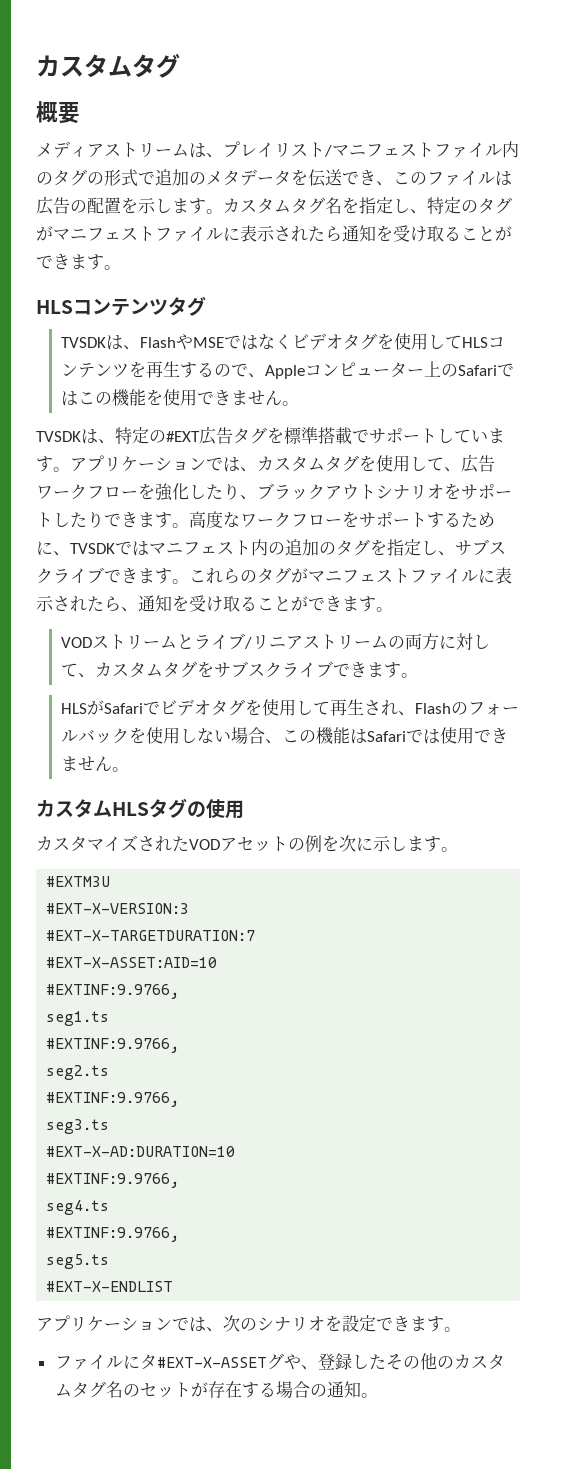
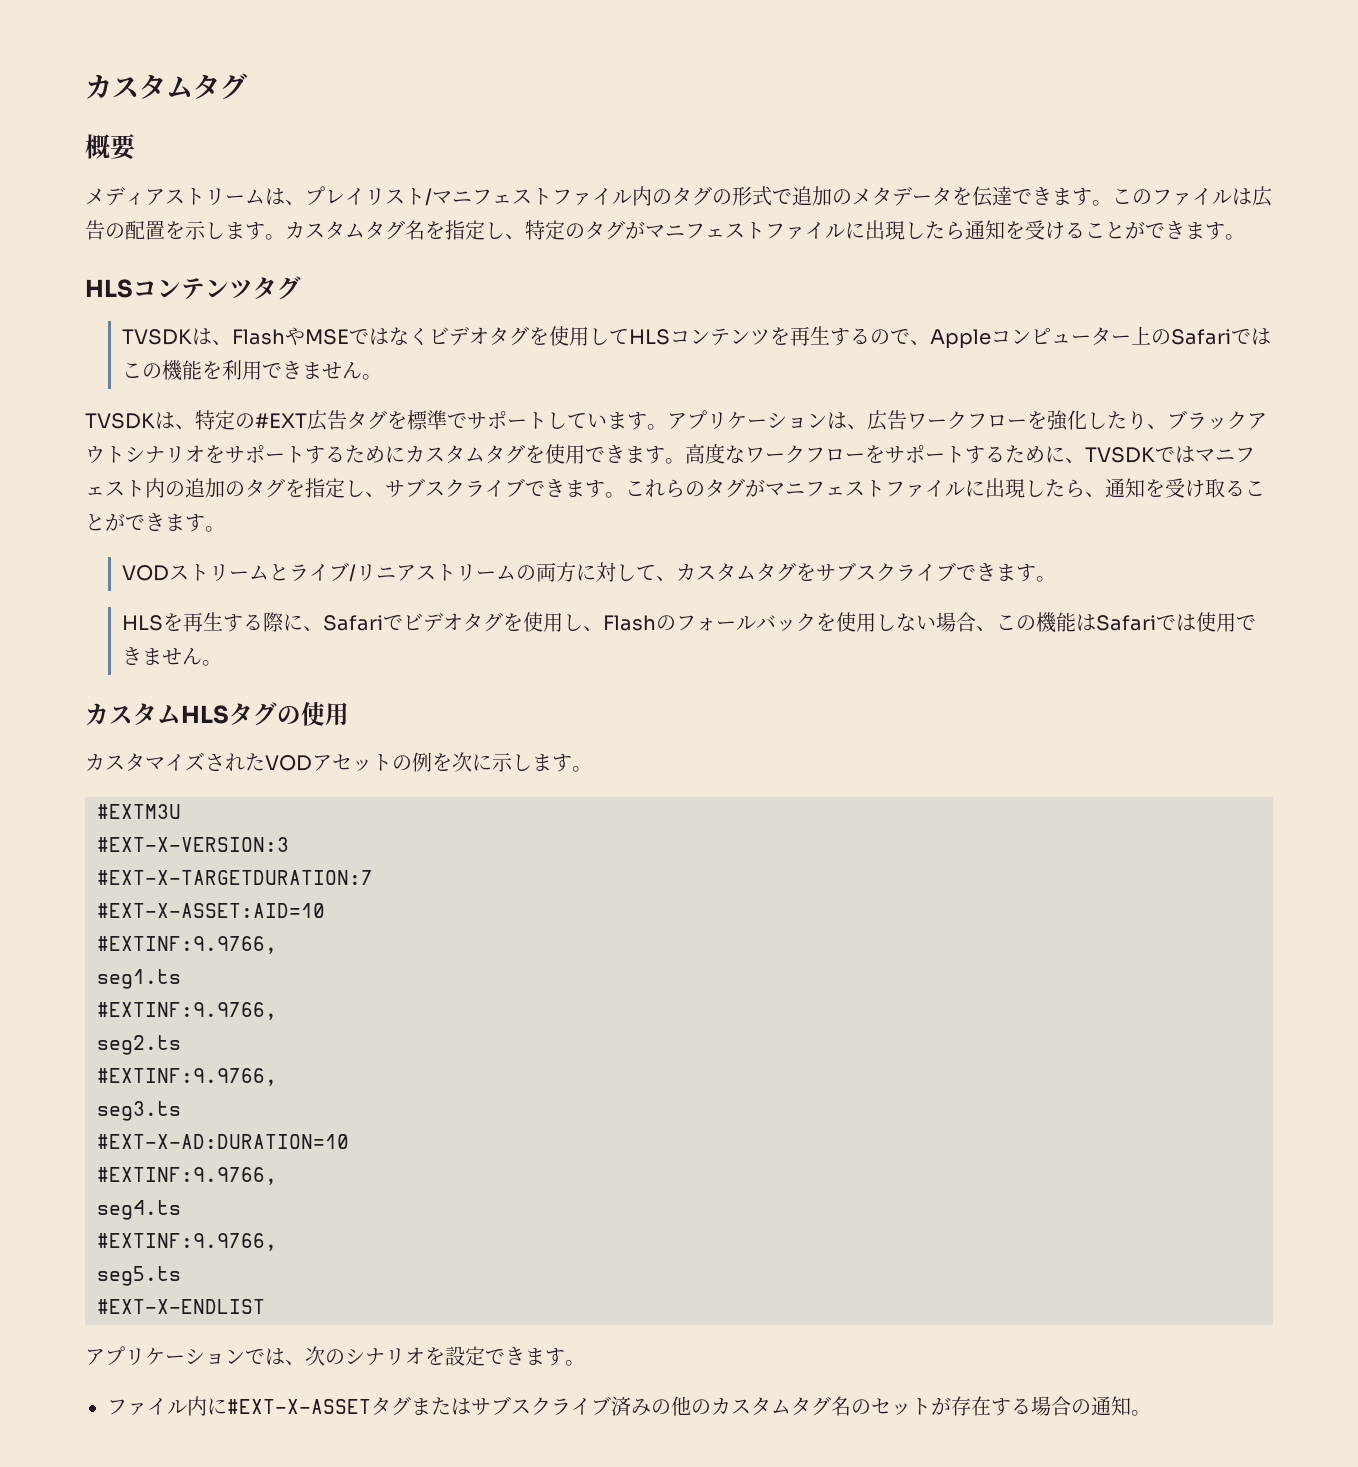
[325,169,393,186] 送でき、 -> [992,186,1112,206] 達できます。
[240,225,308,242] 表示され -> [865,220,925,240] 出現し
[427,225,444,242] 取 -> (1065, 230) none
[163,389,181,406] 使 -> [222,360,243,380] 利
[318,427,352,445] 搭載 -> (447, 420) none
[206,455,444,472] では、カスタムタグを使用して -> [827,412,847,429] は
[53,511,104,528] したり -> [305,444,585,464] するためにカスタムタグを使用
[495,567,512,584] [36,595,87,612] 表示され -> [985,478,1045,498] 出現し
[87,700,105,715] が -> [163,612,324,632] を再生する際に、
[313,699,399,716] て再生され -> (584, 622) none
[122,1353,403,1370] にタ#EXT-X-ASSETグや、登録したそ -> [187,1396,651,1416] 内に#EXT-X-ASSETタグまたはサブスクライブ済み

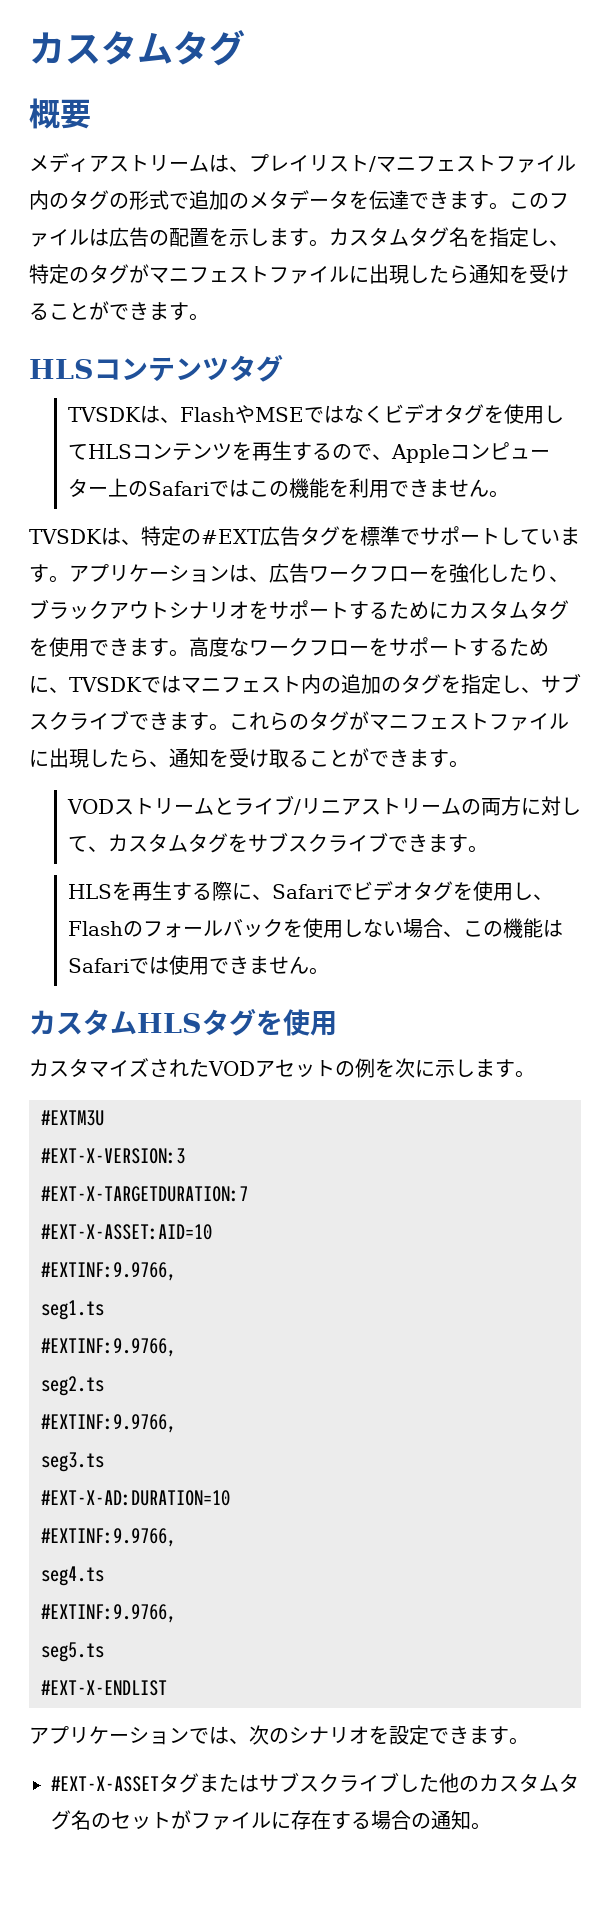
[277,706,301,724] の -> [256,1010,283,1035] を
[107,1396,227,1416] ファイル内に -> (529, 1741) none
[611,1396,671,1416] 済みの -> [399,1774,439,1792] した
(951, 1406) none -> [191,1812,291,1830] ファイルに

